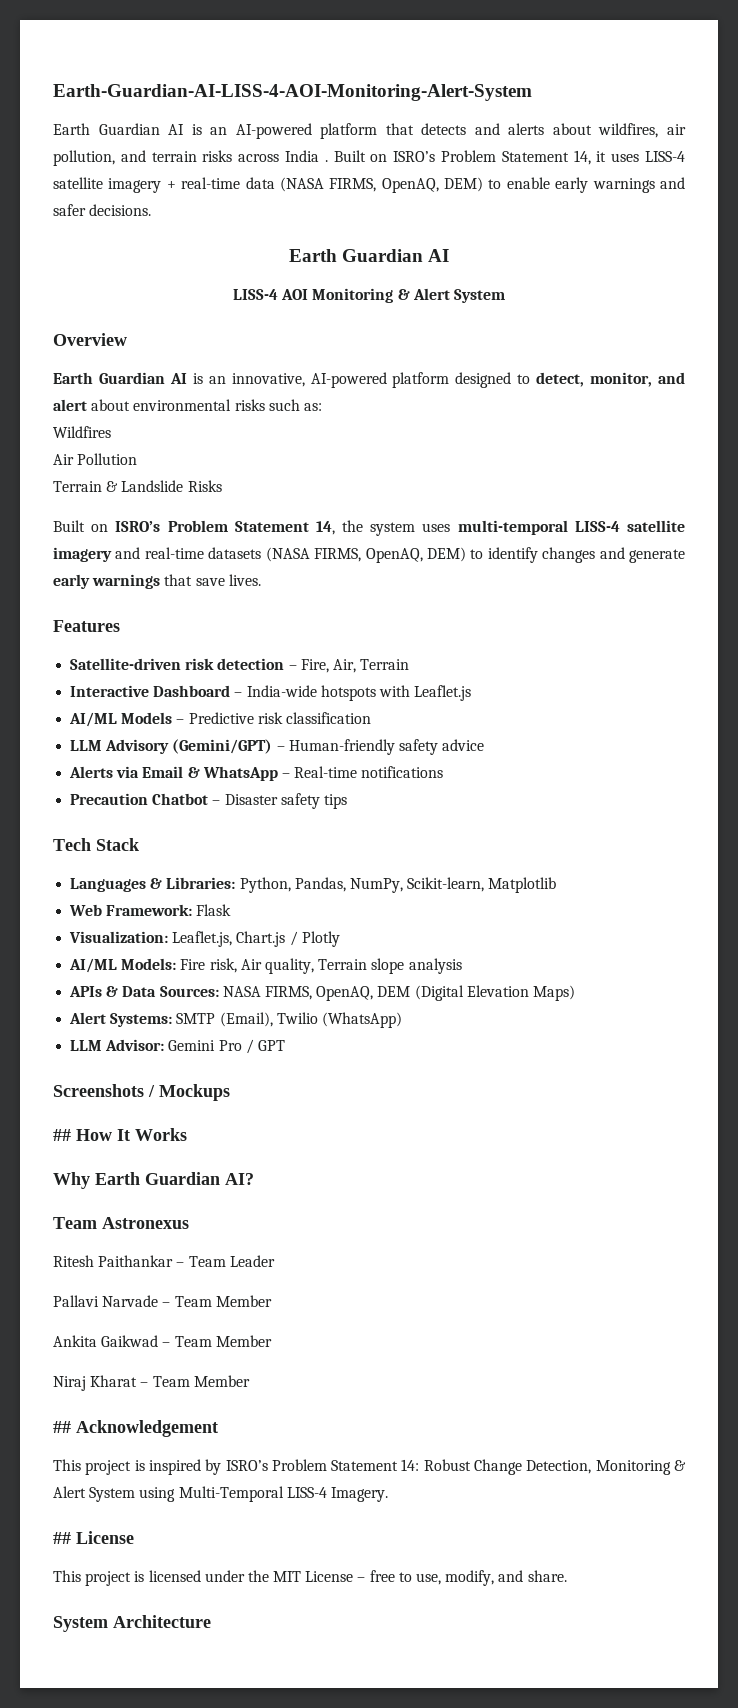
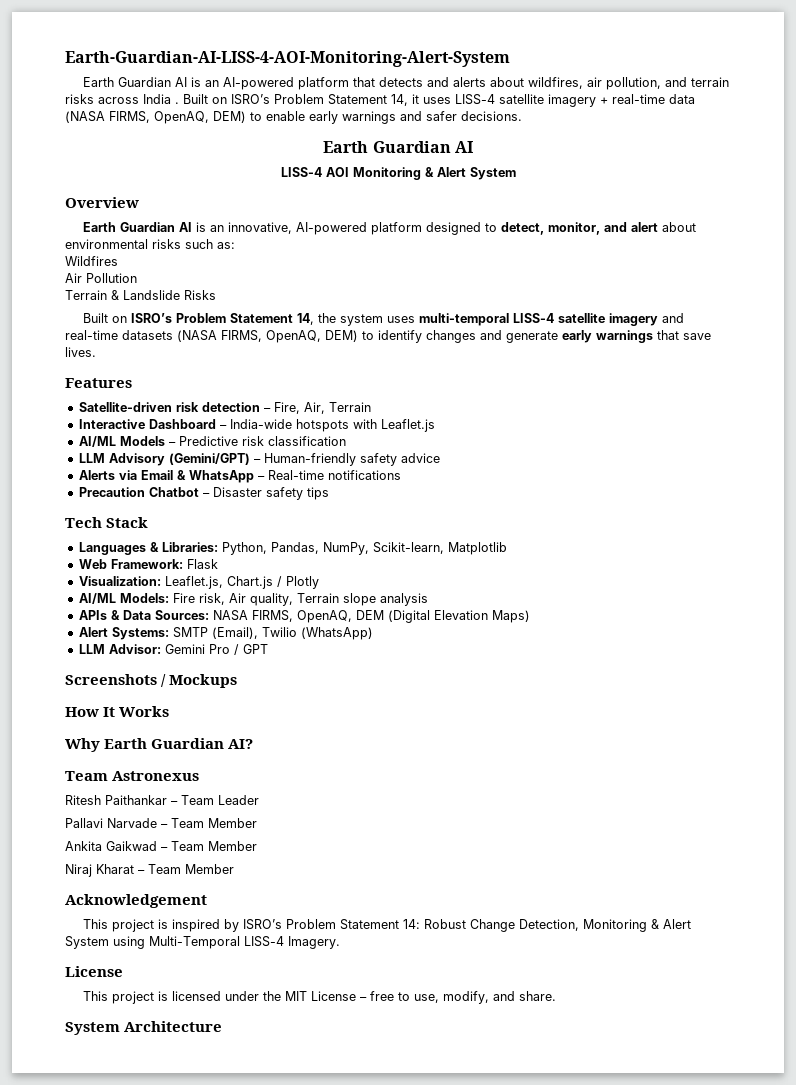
[53,1129,71,1141] ## -> (238, 681) none
[53,1421,71,1433] ## -> (234, 869) none
[53,1532,71,1544] ## -> (340, 942) none

